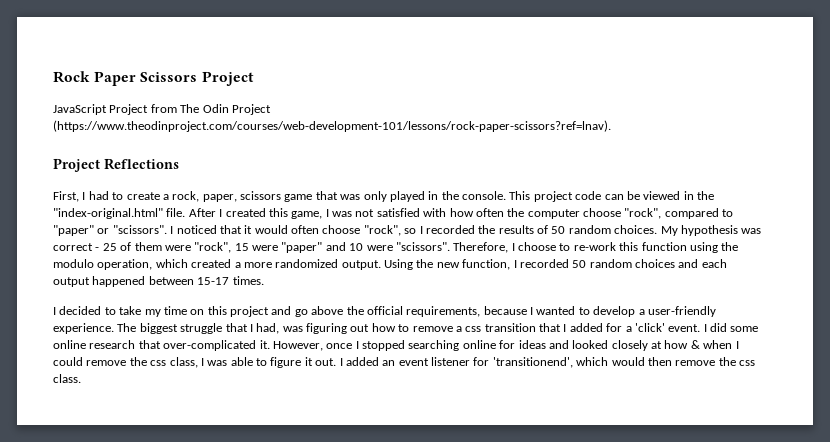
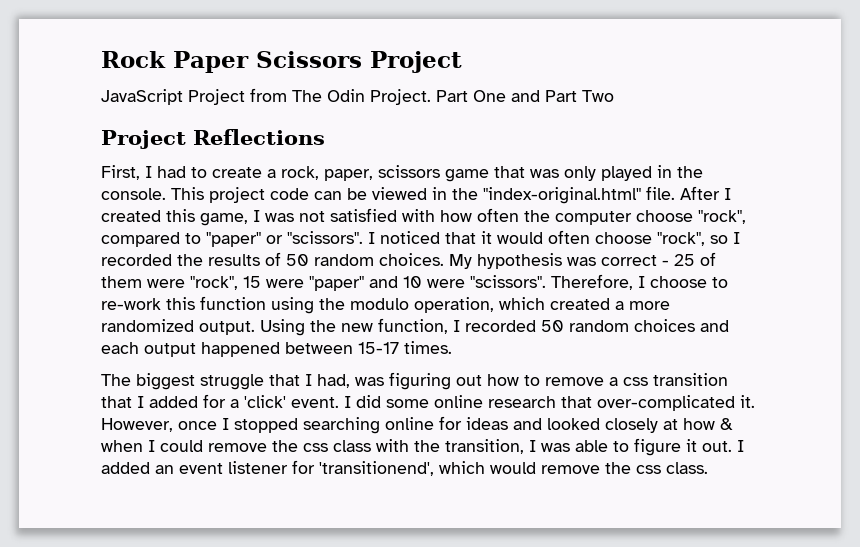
[231,104,271,115] [53,120,611,132] Project (https://www.theodinproject.com/courses/web-development-101/lessons/rock-paper-scissors?ref=lnav). -> [370,89,614,105] Project. Part One and Part Two
[53,306,716,317] [53,323,114,334] I decided to take my time on this project and go above the official requirements, because I wanted to develop a user-friendly experience. -> (452, 347) none
[169,357,198,368] class, -> [333,439,524,454] class with the transition,
[647,357,672,366] then -> (536, 468) none

